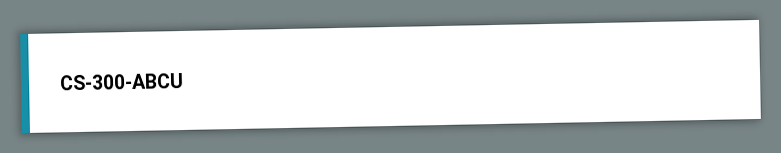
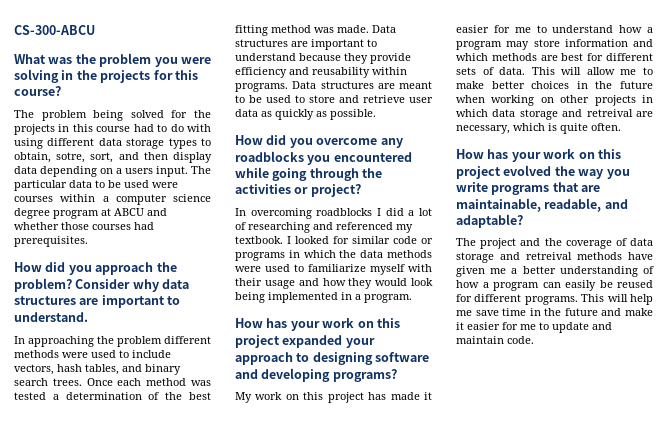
(184, 81) none -> [14,53,211,67] [14,69,198,83] [14,86,61,96] [14,110,211,121] [14,124,211,135] [14,138,212,149] [14,152,212,163] [14,166,211,177] [14,180,178,191] [14,194,211,205] [14,208,167,219] [14,222,154,230] [14,236,88,247] [14,262,177,275] [14,278,190,292] [14,295,181,308] [14,312,88,322] [14,336,211,347] [14,350,171,358] [14,364,181,375] [14,378,211,386] [14,392,212,400] [235,25,396,36] [235,39,377,50] [235,53,411,64] [235,67,407,78] [235,81,432,92] [235,95,433,103] [235,109,376,120] [235,135,403,148] [235,151,412,165] [235,167,383,181] [235,184,361,197] [235,208,432,219] [235,222,413,233] [235,236,433,244] [235,250,432,261] [235,264,432,275] [235,278,433,289] [235,292,412,303] [235,318,400,331] [235,335,375,348] [235,352,430,365] [235,368,397,382] [235,392,432,403] [456,25,653,33] [456,39,653,50] [456,53,653,61] [456,67,653,75] [456,81,653,89] [456,95,653,106] [456,109,653,120] [456,123,621,134] [456,149,621,162] [456,165,630,179] [456,182,601,195] [456,198,628,212] [456,214,523,228] [456,238,653,249] [456,252,653,263] [456,266,654,277] [456,280,653,291] [456,294,653,305] [456,308,653,316] [456,322,612,333] [456,336,534,344] // What was the problem you were solving in the projects for this course? // The problem being solved for the projects in this course had to do with using different data storage types to obtain, sotre, sort, and then display data depending on a users input. The particular data to be used were courses within a computer science degree program at ABCU and whether those courses had prerequisites. // How did you approach the problem? Consider why data structures are important to understand. // In approaching the problem different methods were used to include vectors, hash tables, and binary search trees. Once each method was tested a determination of the best fitting method was made. Data structures are important to understand because they provide efficiency and reusability within programs. Data structures are meant to be used to store and retrieve user data as quickly as possible. // How did you overcome any roadblocks you encountered while going through the activities or project? // In overcoming roadblocks I did a lot of researching and referenced my textbook. I looked for similar code or programs in which the data methods were used to familiarize myself with their usage and how they would look being implemented in a program. // How has your work on this project expanded your approach to designing software and developing programs? // My work on this project has made it easier for me to understand how a program may store information and which methods are best for different sets of data. This will allow me to make better choices in the future when working on other projects in which data storage and retreival are necessary, which is quite often. // How has your work on this project evolved the way you write programs that are maintainable, readable, and adaptable? // The project and the coverage of data storage and retreival methods have given me a better understanding of how a program can easily be reused for different programs. This will help me save time in the future and make it easier for me to update and maintain code.

